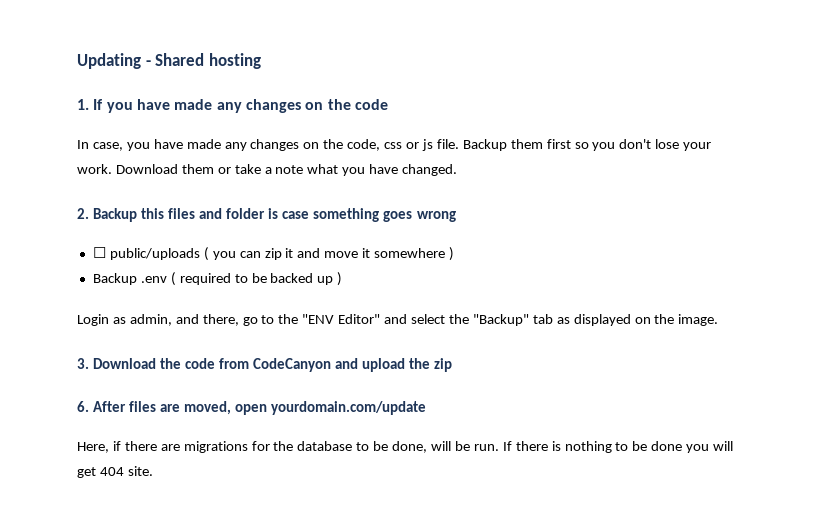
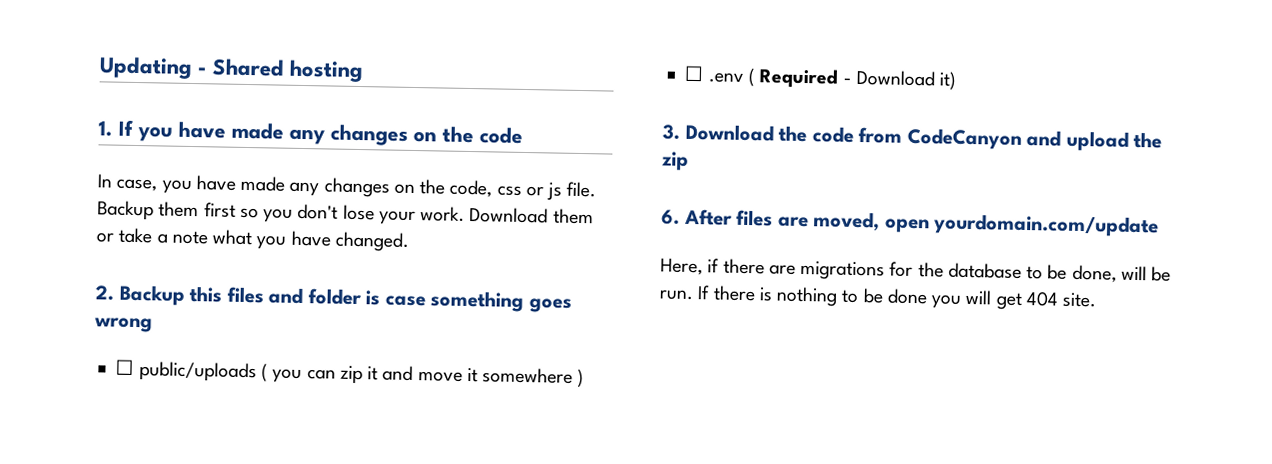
[92,273,137,285] Backup -> [684,65,704,82] ☐
[179,272,343,286] [77,314,719,326] required to be backed up ) // Login as admin, and there, go to the "ENV Editor" and select the "Backup" tab as displayed on the image. -> [759,68,957,90] Required - Download it)

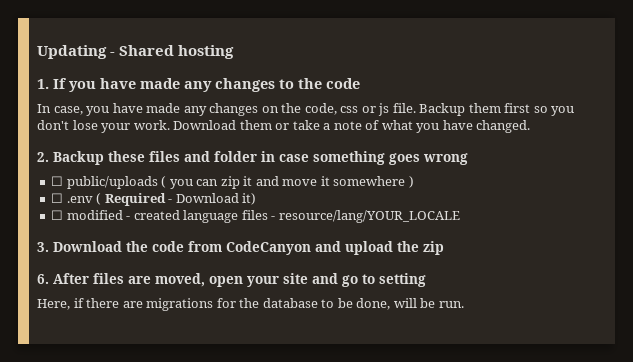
[413,130,437,143] on -> [279,79,294,89] to
(208, 237) none -> [365,120,380,130] of
[189,285,223,303] this -> [108,151,145,162] these
[365,290,381,306] is -> [261,151,275,162] in
(957, 80) none -> [51,210,460,223] // ☐ modified - created language files - resource/lang/YOUR_LOCALE
[933,213,1160,238] yourdomain.com/update -> [247,273,426,287] your site and go to setting
[697,285,1097,310] If there is nothing to be done you will get 404 site. -> (464, 304) none

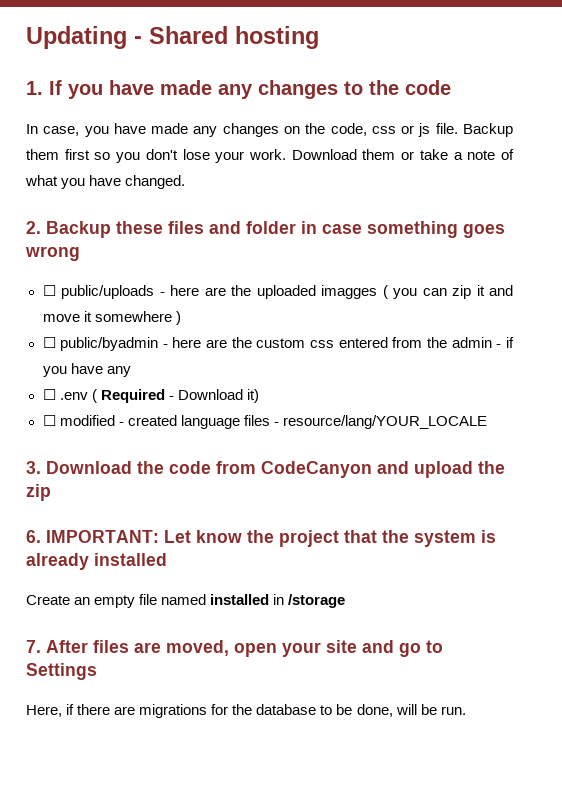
(158, 182) none -> [159,285,377,299] - here are the uploaded imagges
(414, 182) none -> [42,337,514,351] [42,363,131,377] // ☐ public/byadmin - here are the custom css entered from the admin - if you have any
(49, 279) none -> [46,530,496,547] [26,553,167,570] [26,594,346,608] [26,640,41,653] IMPORTANT: Let know the project that the system is already installed // Create an empty file named installed in /storage // 7.
[379,273,426,287] setting -> [26,663,97,680] Settings

